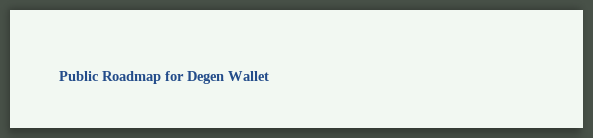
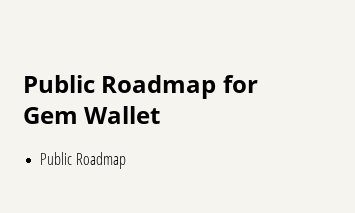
[187,71,224,84] Degen -> [23,107,78,124] Gem
(269, 76) none -> [40,152,127,169] // Public Roadmap

